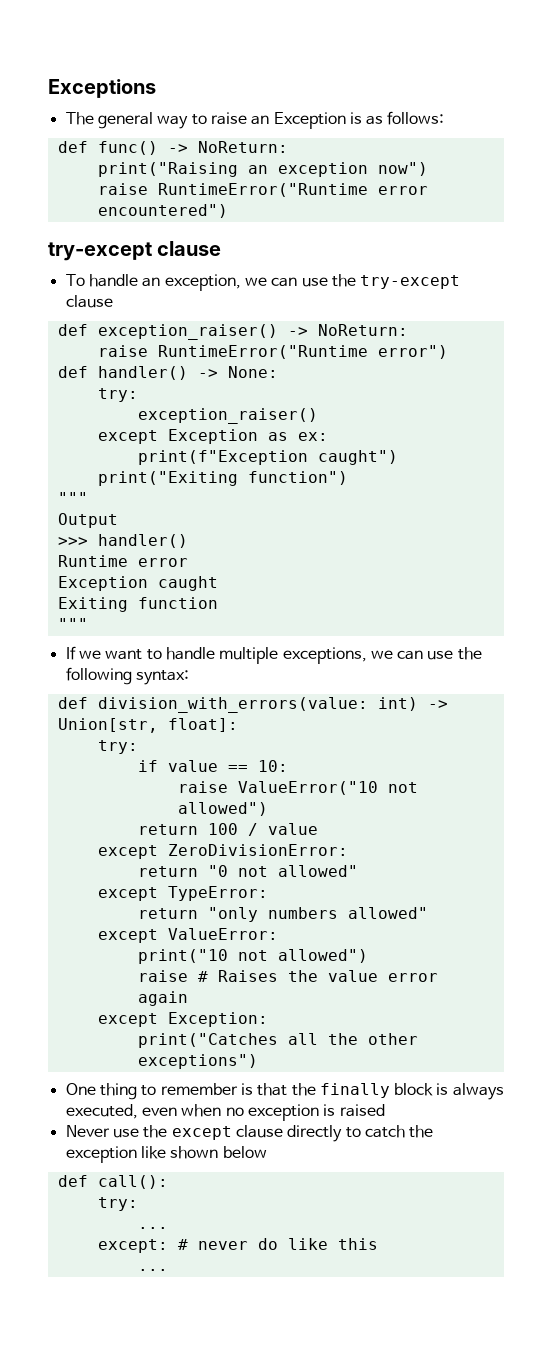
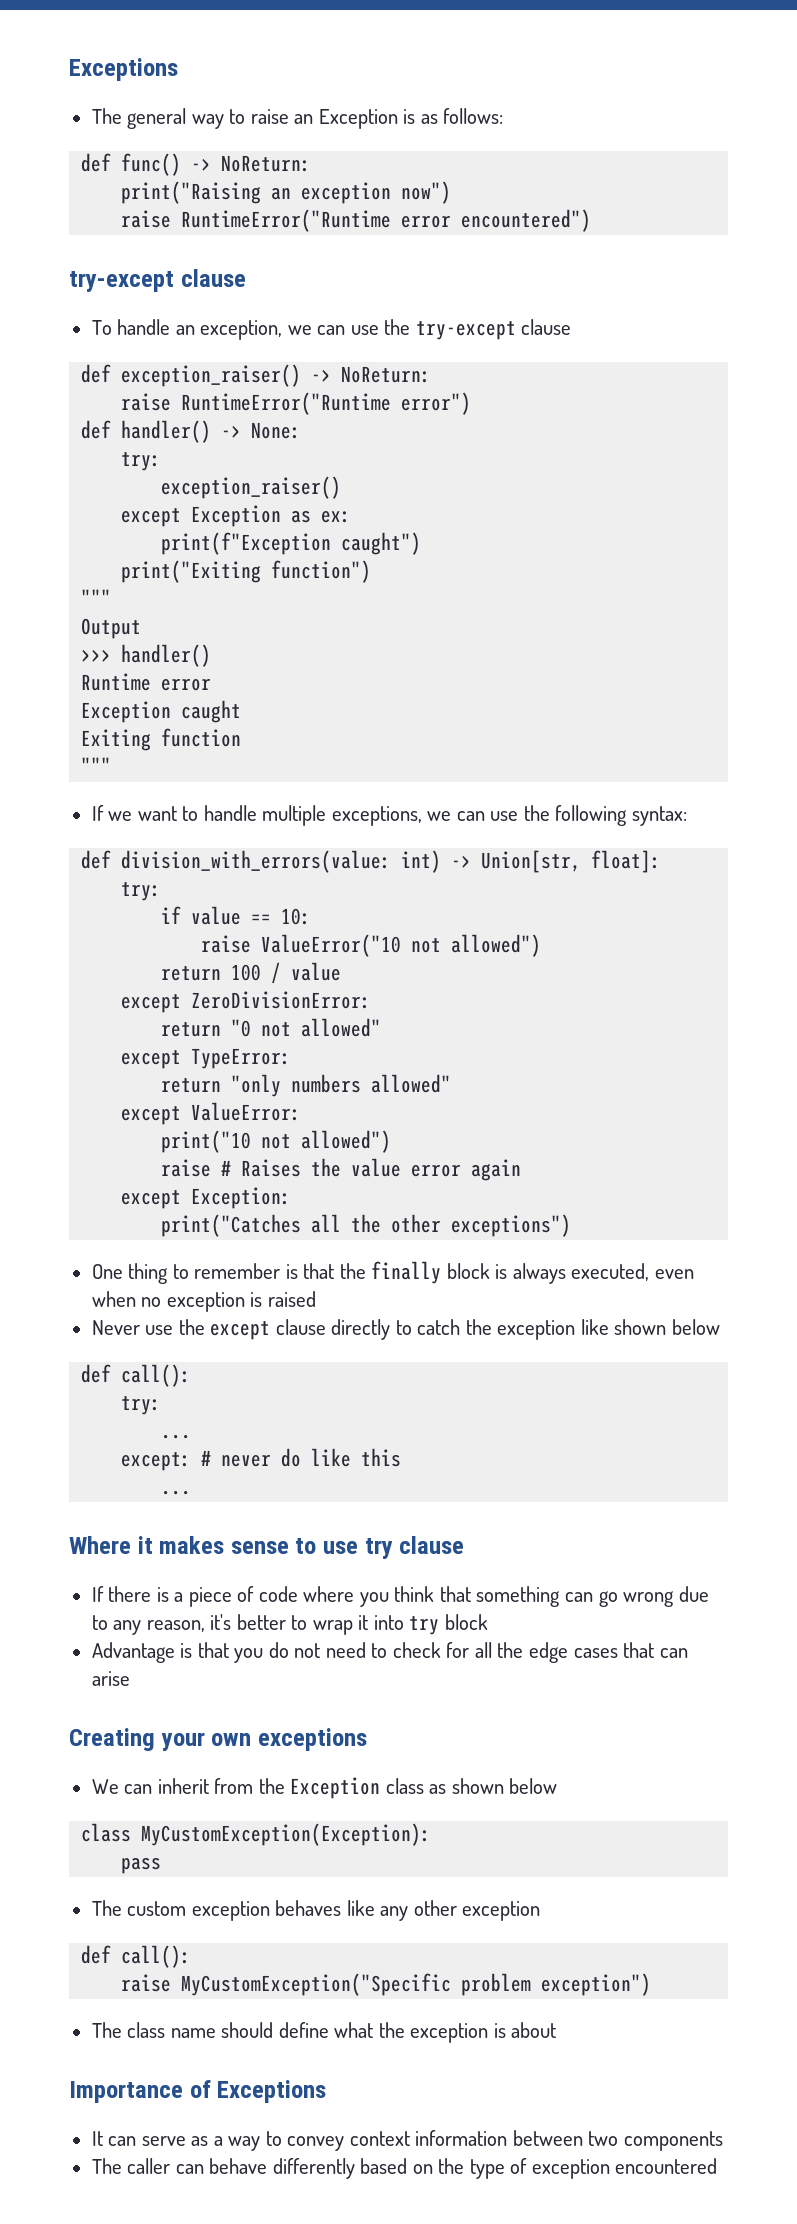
(168, 1270) none -> [69,1536,465,1559] [91,1586,709,1607] [91,1614,488,1635] [91,1642,688,1663] [91,1671,130,1686] [69,1728,367,1751] [91,1777,558,1799] [81,1823,432,1846] [121,1857,162,1874] [91,1900,541,1921] [81,1945,192,1968] [121,1973,652,1996] [91,2022,557,2043] [69,2080,327,2103] [91,2130,723,2151] [91,2158,718,2179] // Where it makes sense to use try clause // If there is a piece of code where you think that something can go wrong due to any reason, it's better to wrap it into try block // Advantage is that you do not need to check for all the edge cases that can arise // Creating your own exceptions // We can inherit from the Exception class as shown below // class MyCustomException(Exception): // pass // The custom exception behaves like any other exception // def call(): // raise MyCustomException("Specific problem exception") // The class name should define what the exception is about // Importance of Exceptions // It can serve as a way to convey context information between two components // The caller can behave differently based on the type of exception encountered

